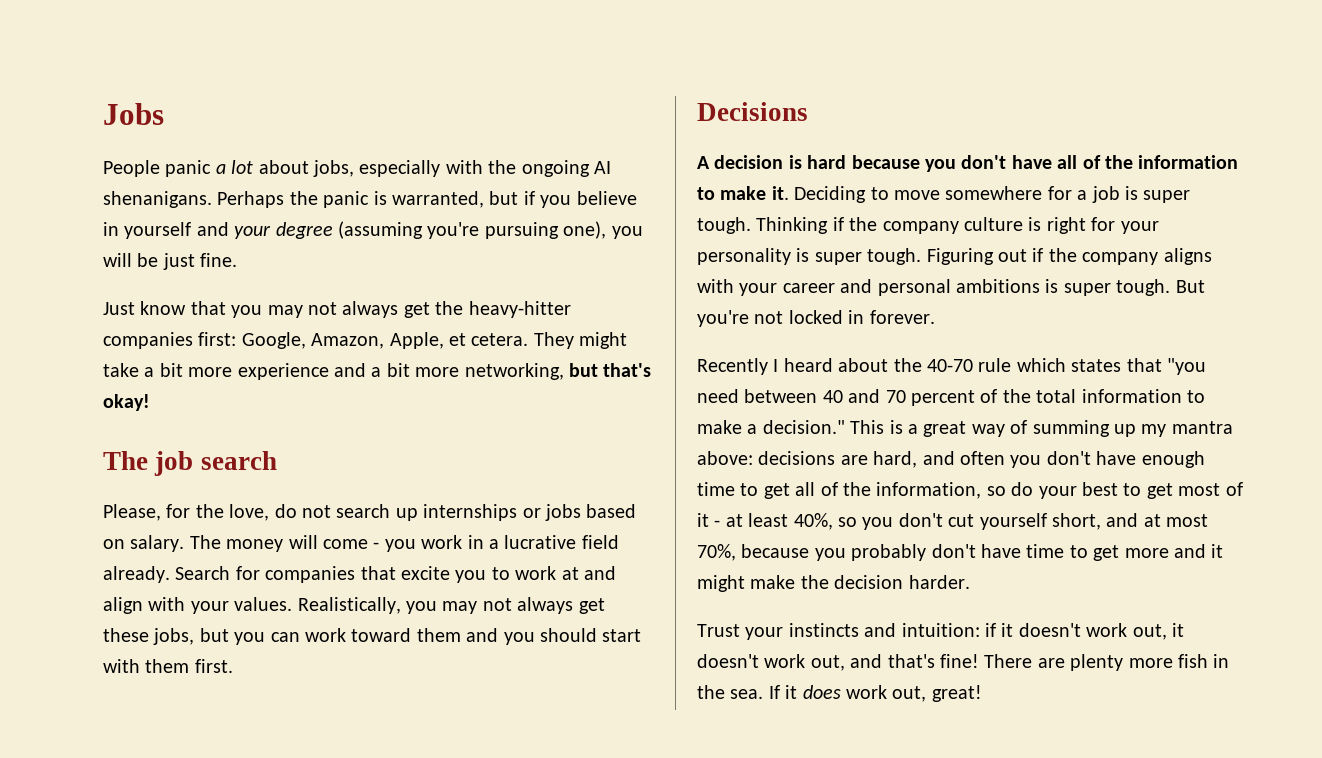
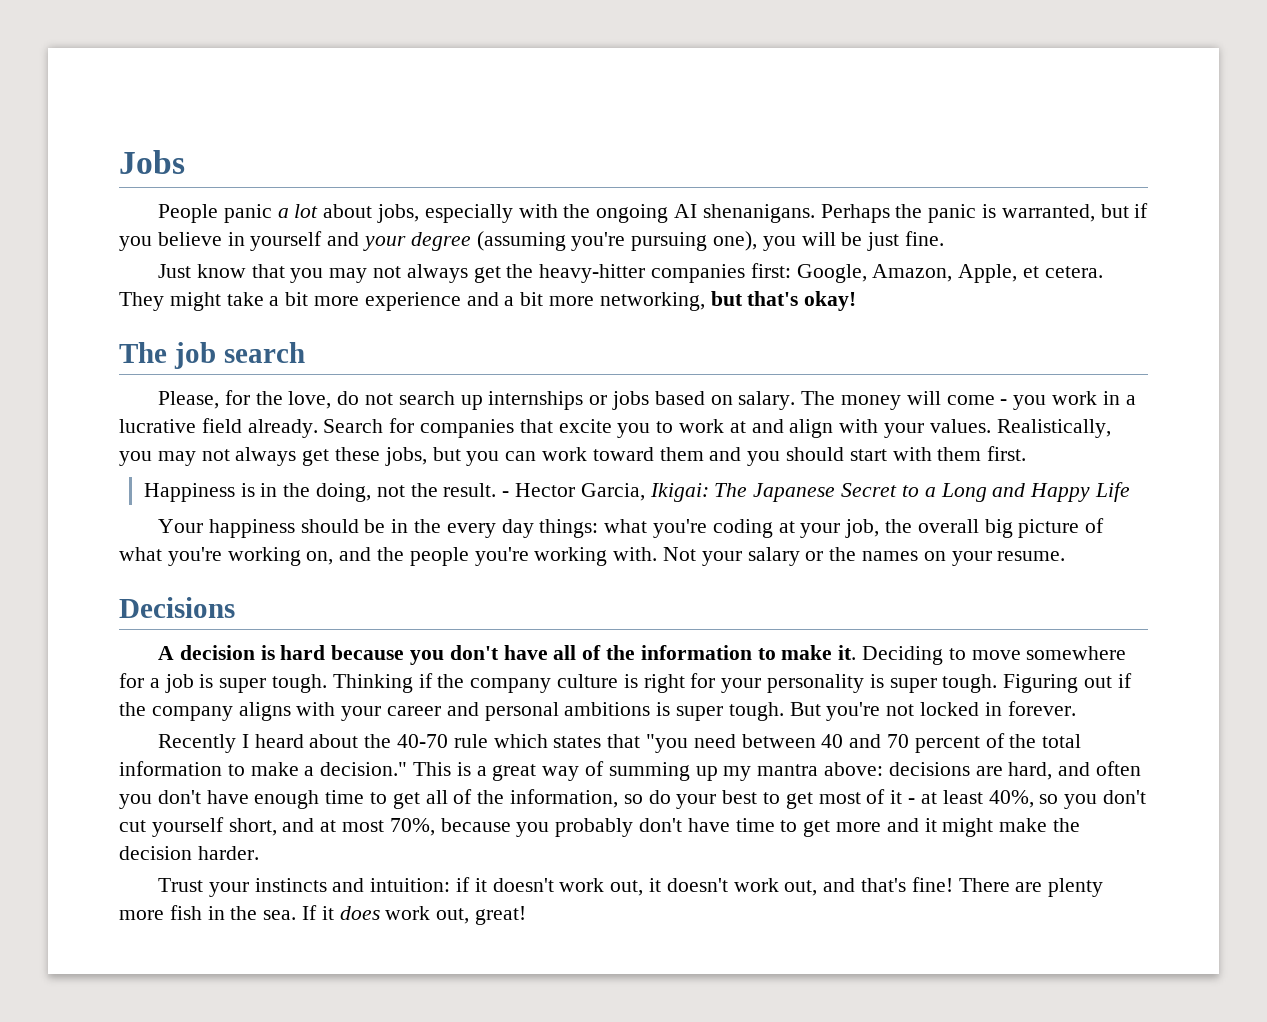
(233, 666) none -> [143,482,1130,502] [157,518,1105,538] [119,547,1066,566] // Happiness is in the doing, not the result. - Hector Garcia, Ikigai: The Japanese Secret to a Long and Happy Life // Your happiness should be in the every day things: what you're coding at your job, the overall big picture of what you're working on, and the people you're working with. Not your salary or the names on your resume.

